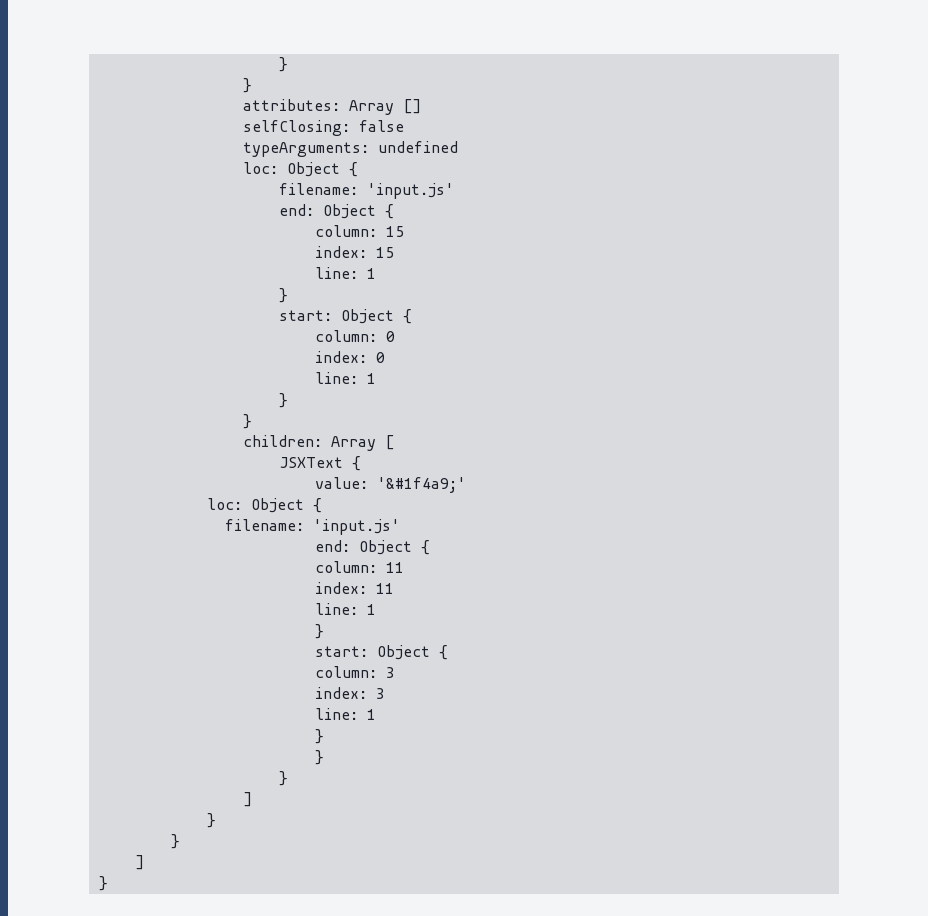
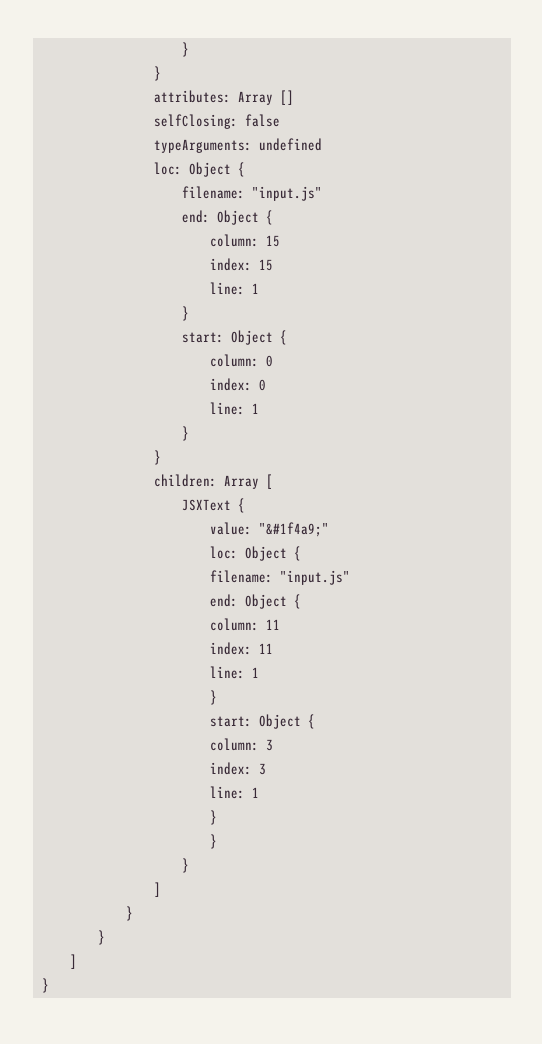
[367,183,455,199] 'input.js' -> [251,186,322,201] "input.js"
[377,477,467,493] [207,498,323,513] [225,519,401,535] '&#1f4a9;' // loc: Object { // filename: 'input.js' -> [258,522,329,537] [209,546,301,561] [209,570,350,585] "&#1f4a9;" // loc: Object { // filename: "input.js"

